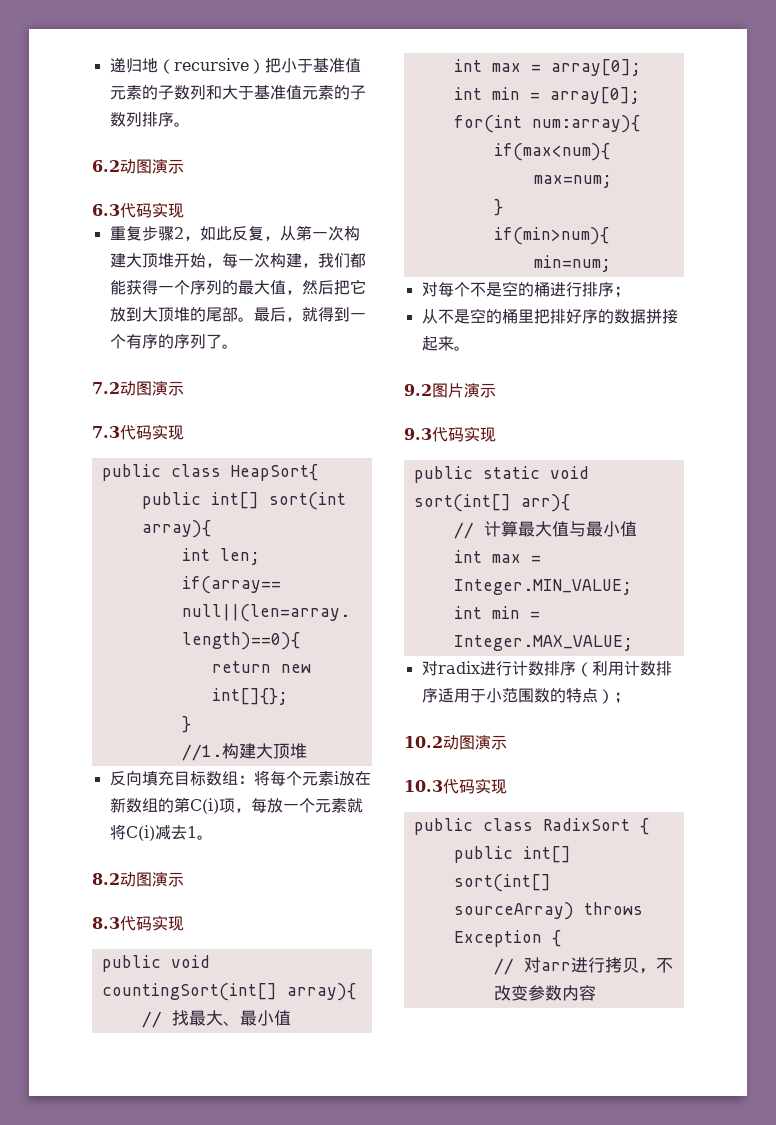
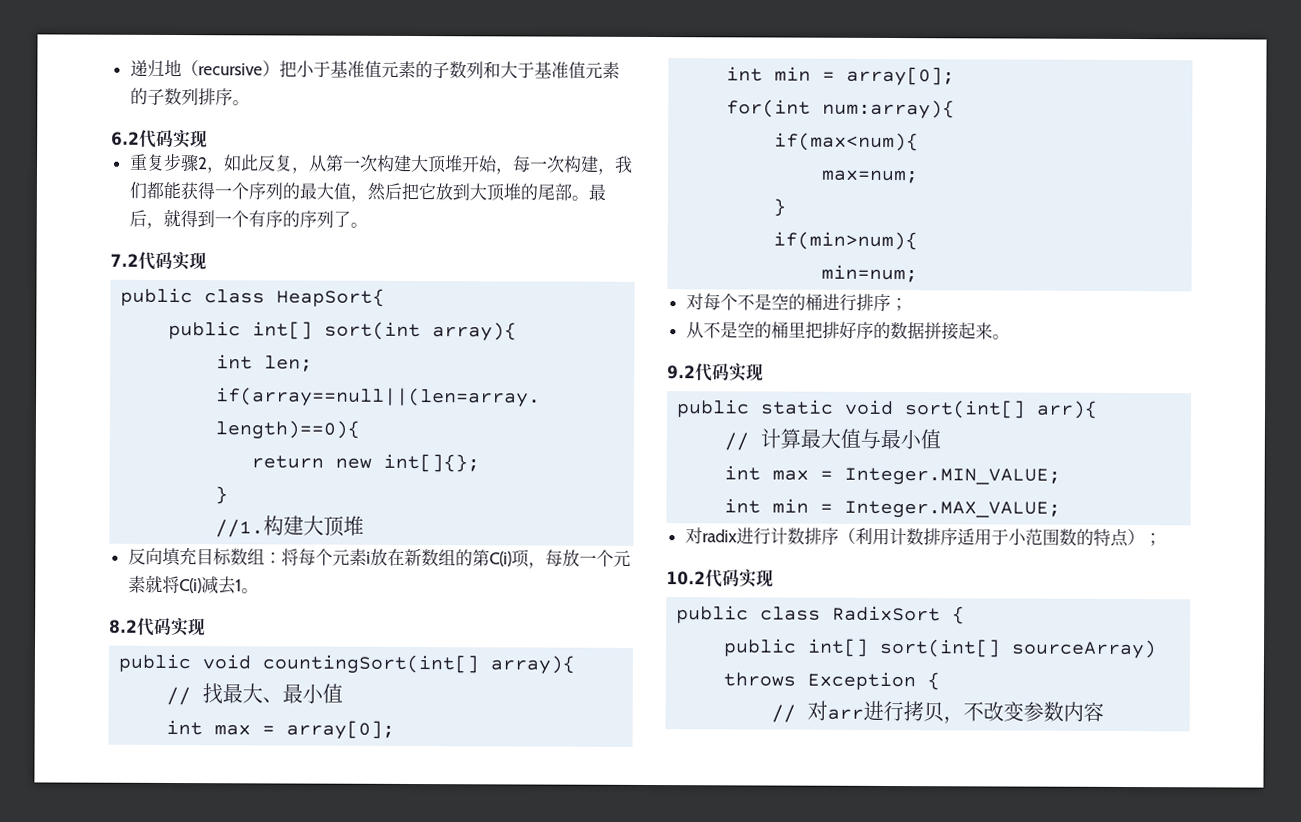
[120,159,184,174] [92,204,120,216] 动图演示 // 6.3 -> (140, 138) none
[120,381,184,396] [92,426,120,438] 动图演示 // 7.3 -> (139, 260) none
[120,872,184,887] [92,917,120,929] 动图演示 // 8.3 -> (138, 626) none
[432,383,496,398] [404,428,432,440] 图片演示 // 9.3 -> (696, 372) none
[443,735,507,750] [404,780,443,792] 动图演示 // 10.3 -> (706, 578) none

